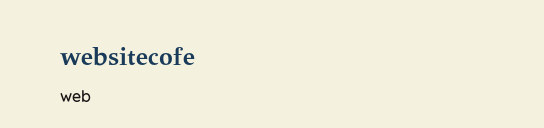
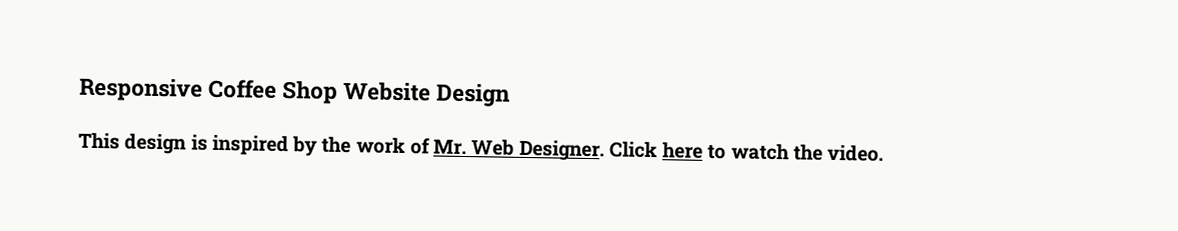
[60,47,195,66] [60,90,91,102] websitecofe // web -> [79,76,511,107] [78,132,885,162] Responsive Coffee Shop Website Design // This design is inspired by the work of Mr. Web Designer. Click here to watch the video.

